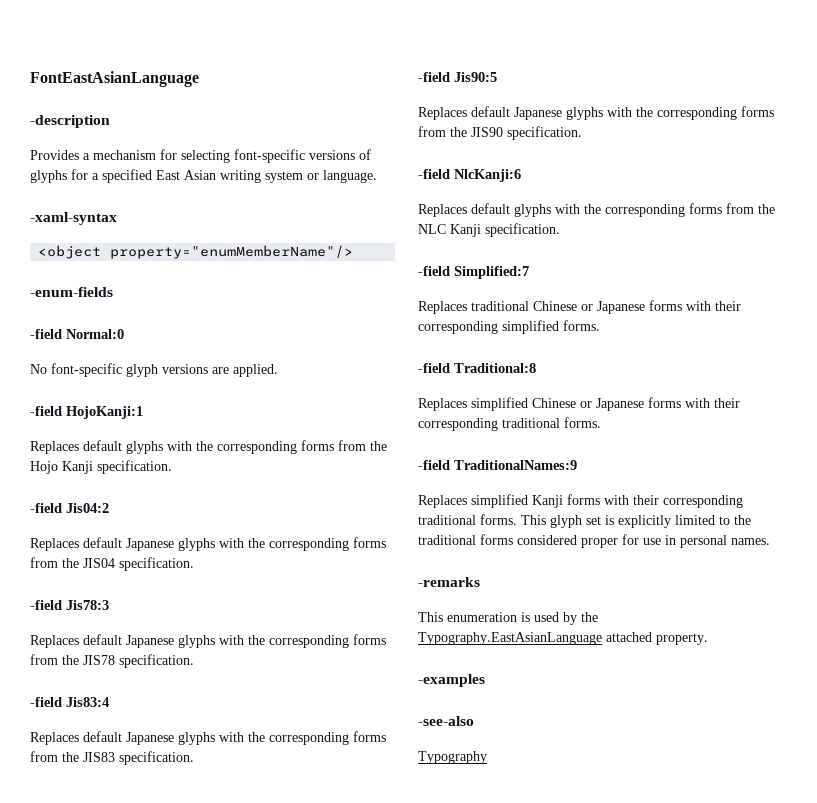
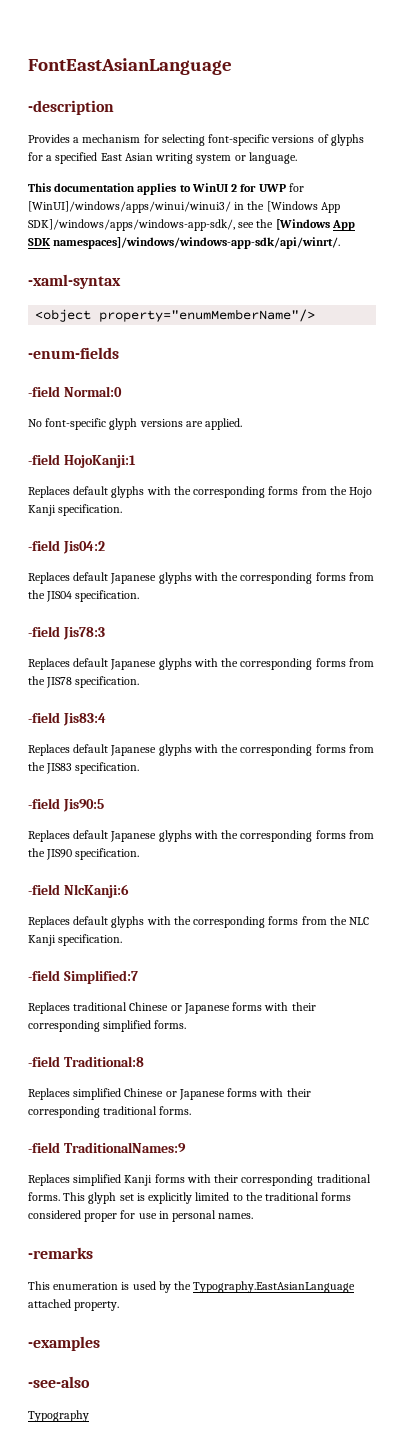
(377, 176) none -> [28,183,304,195] [28,201,340,213] [28,219,355,231] [28,237,341,249] // This documentation applies to WinUI 2 for UWP for [WinUI]/windows/apps/winui/winui3/ in the [Windows App SDK]/windows/apps/windows-app-sdk/, see the [Windows App SDK namespaces]/windows/windows-app-sdk/api/winrt/.

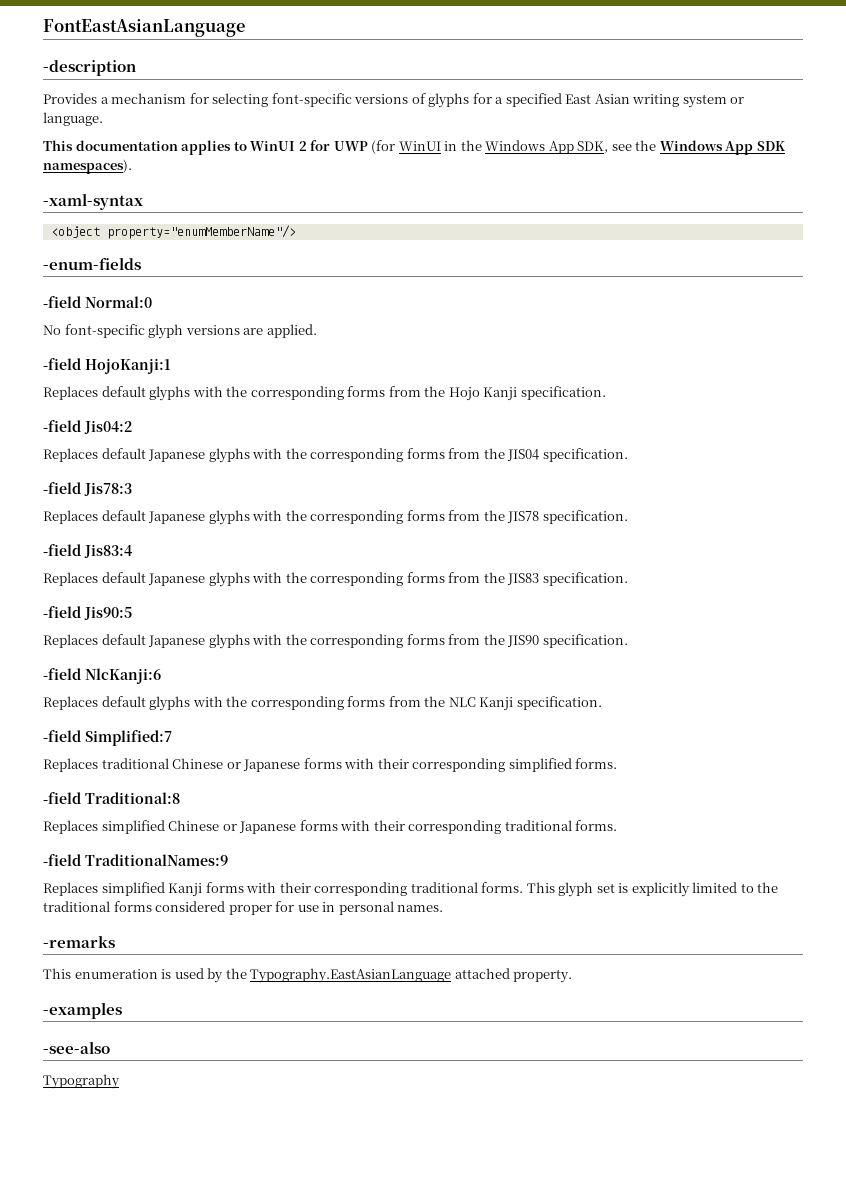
[288,183,304,192] [28,201,340,213] [28,219,235,231] for [WinUI]/windows/apps/winui/winui3/ in the [Windows App SDK]/windows/apps/windows-app-sdk/, -> [371,140,609,154] (for WinUI in the Windows App SDK,
[275,219,330,230] [Windows -> [659,140,723,151] Windows
[53,237,341,249] namespaces]/windows/windows-app-sdk/api/winrt/. -> [43,159,132,174] namespaces).

